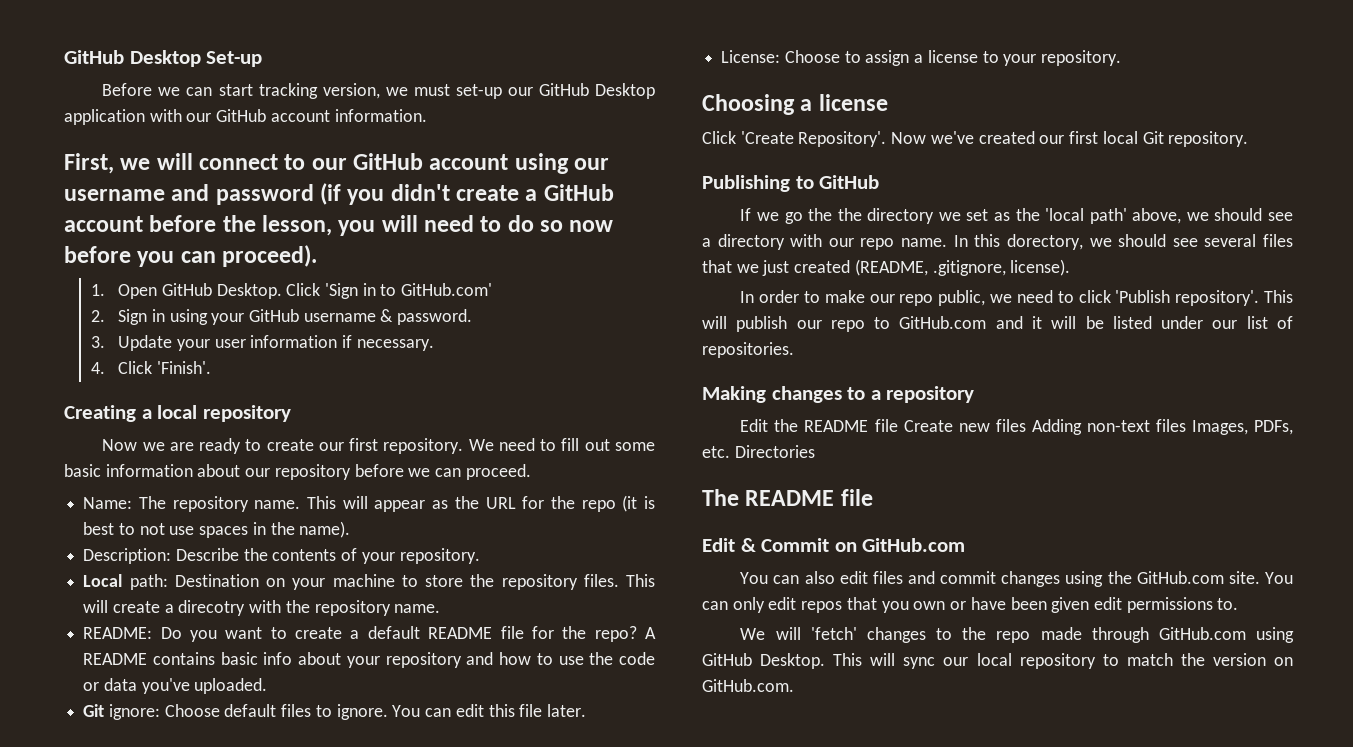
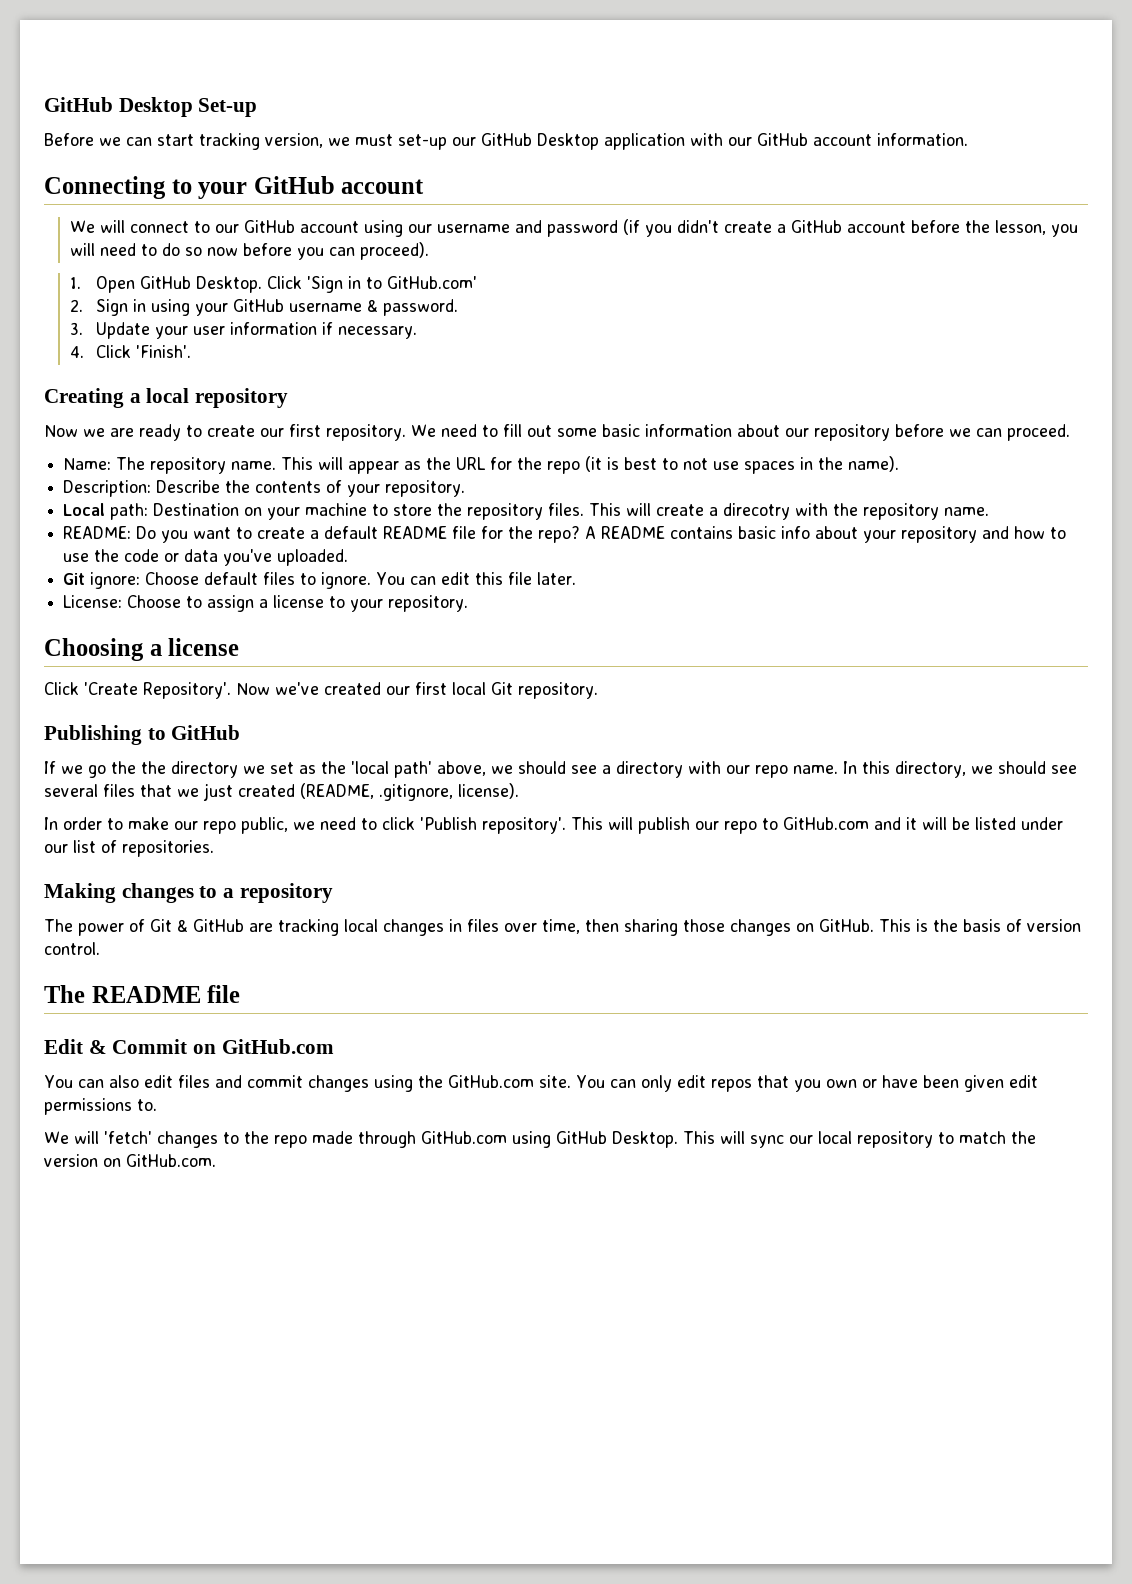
[64,153,151,174] First, we -> [44,176,425,199] [69,220,95,233] Connecting to your GitHub account // We
[1006,234,1083,250] dorectory, -> [895,761,966,778] directory,
[740,419,1293,435] [702,445,815,458] Edit the README file Create new files Adding non-text files Images, PDFs, etc. Directories -> [44,919,1081,936] [44,942,100,955] The power of Git & GitHub are tracking local changes in files over time, then sharing those changes on GitHub. This is the basis of version control.

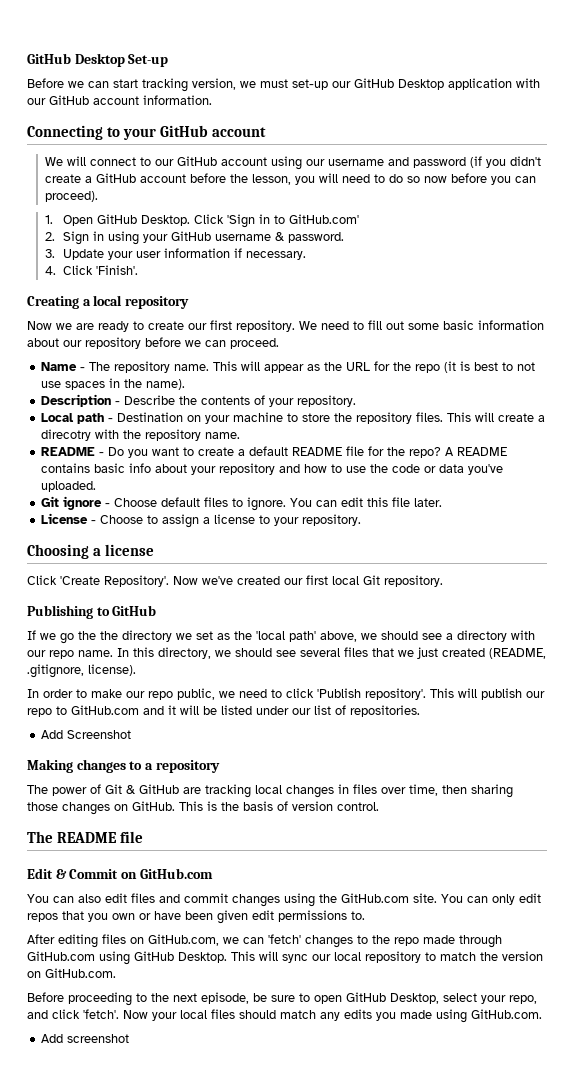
[63,458,112,470] Name: -> [40,362,85,371] Name -
[63,480,152,497] Description: -> [40,394,120,407] Description -
[110,503,149,520] path: -> [76,413,113,424] path -
[63,526,132,539] README: -> [40,447,104,456] README -
[90,572,141,589] ignore: -> [62,496,110,510] ignore -
[63,595,123,608] License: -> [40,513,96,524] License -
(214, 848) none -> [40,730,131,739] // Add Screenshot
[44,1131,99,1144] We will -> [27,934,264,948] After editing files on GitHub.com, we can
(216, 1160) none -> [27,992,537,1006] [27,1009,542,1023] [40,1034,129,1043] // Before proceeding to the next episode, be sure to open GitHub Desktop, select your repo, and click 'fetch'. Now your local files should match any edits you made using GitHub.com. // Add screenshot

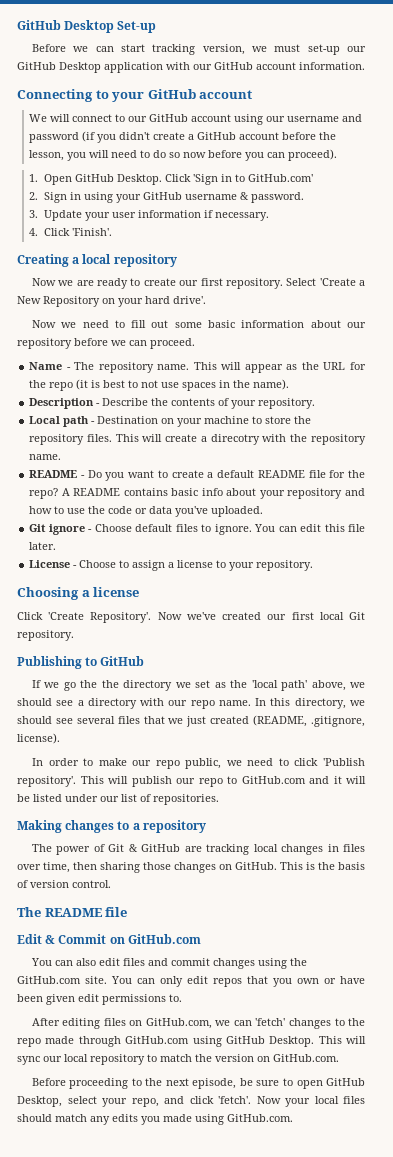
[299,321,317,330] We -> [286,278,365,286] [17,296,206,307] [31,320,77,328] Select 'Create a New Repository on your hard drive'. // Now we
[40,730,131,739] // Add Screenshot -> (219, 799) none
[40,1034,129,1043] // Add screenshot -> (293, 1118) none

